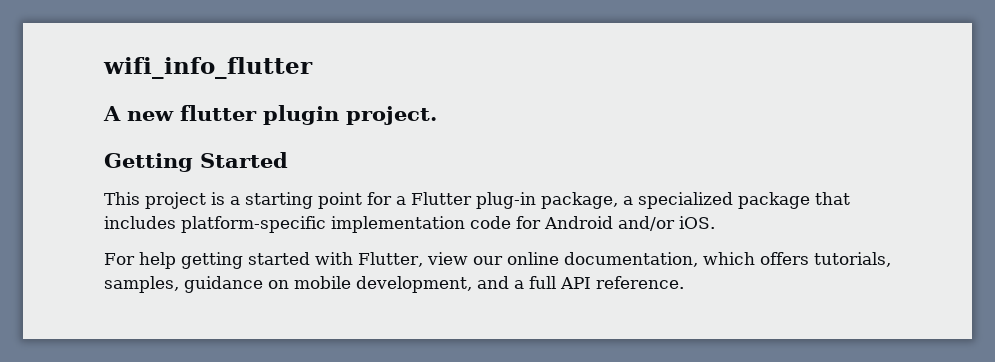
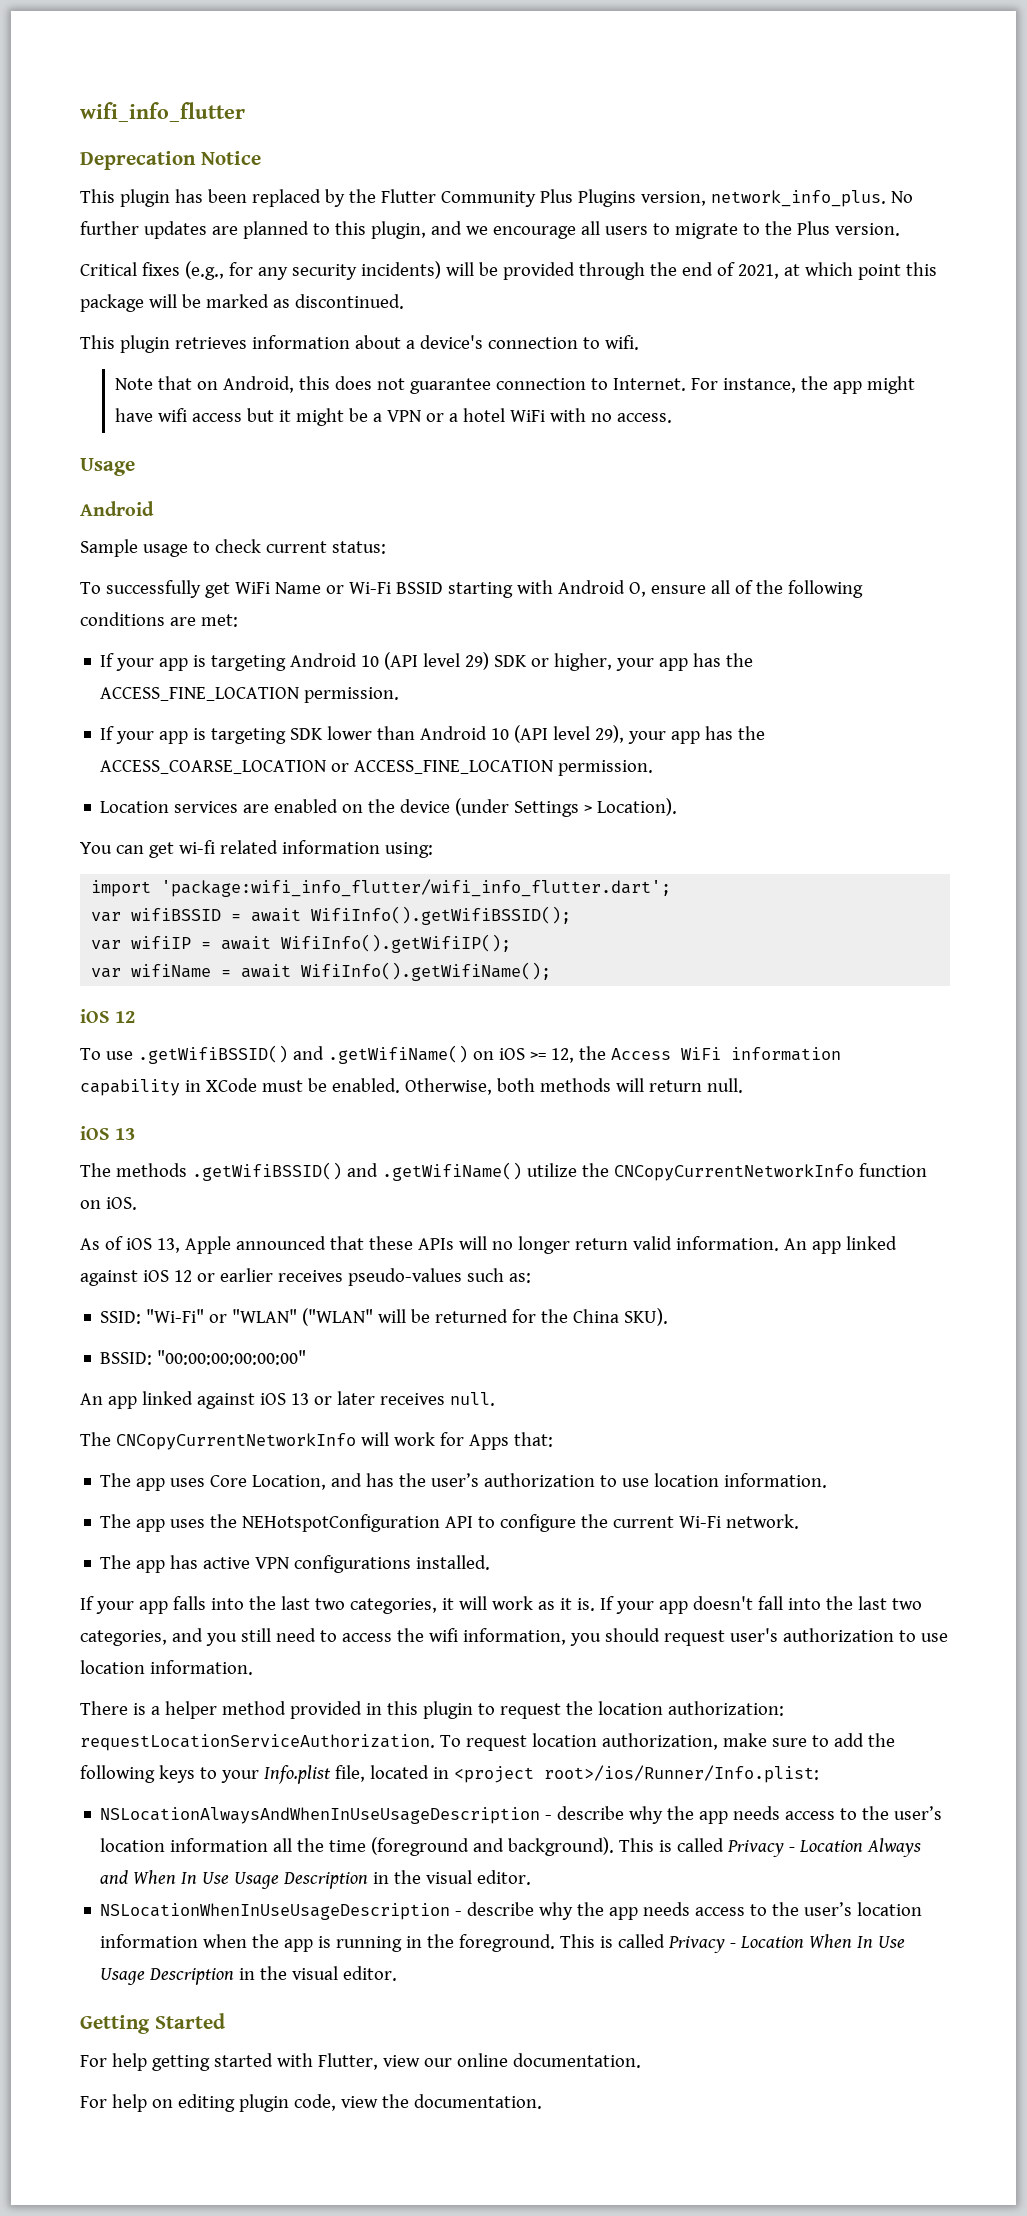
[103,105,437,125] [104,152,288,172] [104,192,850,209] [104,216,715,233] A new flutter plugin project. // Getting Started // This project is a starting point for a Flutter plug-in package, a specialized package that includes platform-specific implementation code for Android and/or iOS. -> [80,151,261,170] [80,189,913,207] [80,221,900,239] [80,261,937,280] [80,294,404,312] [80,335,639,353] [114,376,915,394] [114,408,672,426] [80,458,135,476] [80,501,154,516] [80,539,386,557] [80,580,863,598] [80,612,238,627] [100,652,754,671] [100,687,400,703] [100,725,766,744] [100,760,654,776] [100,798,678,817] [80,840,433,858] [91,879,672,897] [91,906,572,925] [91,934,512,953] [91,962,552,981] [80,1009,136,1023] [80,1045,841,1064] [80,1078,743,1096] [80,1126,136,1140] [80,1162,927,1181] [80,1197,137,1210] [80,1236,897,1254] [80,1268,531,1286] [100,1308,669,1326] [100,1350,307,1365] [80,1391,495,1409] [80,1432,553,1450] [100,1473,828,1491] [100,1514,800,1532] [100,1555,491,1573] [80,1596,922,1614] [80,1628,948,1646] [80,1660,253,1675] [80,1701,784,1719] [80,1733,895,1751] [80,1765,819,1784] [100,1806,943,1824] [100,1837,922,1857] [100,1870,532,1889] [100,1902,923,1920] [100,1934,906,1953] [100,1966,398,1985] [80,2013,225,2034] Deprecation Notice // This plugin has been replaced by the Flutter Community Plus Plugins version, network_info_plus. No further updates are planned to this plugin, and we encourage all users to migrate to the Plus version. // Critical fixes (e.g., for any security incidents) will be provided through the end of 2021, at which point this package will be marked as discontinued. // This plugin retrieves information about a device's connection to wifi. // Note that on Android, this does not guarantee connection to Internet. For instance, the app might have wifi access but it might be a VPN or a hotel WiFi with no access. // Usage // Android // Sample usage to check current status: // To successfully get WiFi Name or Wi-Fi BSSID starting with Android O, ensure all of the following conditions are met: // If your app is targeting Android 10 (API level 29) SDK or higher, your app has the ACCESS_FINE_LOCATION permission. // If your app is targeting SDK lower than Android 10 (API level 29), your app has the ACCESS_COARSE_LOCATION or ACCESS_FINE_LOCATION permission. // Location services are enabled on the device (under Settings > Location). // You can get wi-fi related information using: // import 'package:wifi_info_flutter/wifi_info_flutter.dart'; // var wifiBSSID = await WifiInfo().getWifiBSSID(); // var wifiIP = await WifiInfo().getWifiIP(); // var wifiName = await WifiInfo().getWifiName(); // iOS 12 // To use .getWifiBSSID() and .getWifiName() on iOS >= 12, the Access WiFi information capability in XCode must be enabled. Otherwise, both methods will return null. // iOS 13 // The methods .getWifiBSSID() and .getWifiName() utilize the CNCopyCurrentNetworkInfo function on iOS. // As of iOS 13, Apple announced that these APIs will no longer return valid information. An app linked against iOS 12 or earlier receives pseudo-values such as: // SSID: "Wi-Fi" or "WLAN" ("WLAN" will be returned for the China SKU). // BSSID: "00:00:00:00:00:00" // An app linked against iOS 13 or later receives null. // The CNCopyCurrentNetworkInfo will work for Apps that: // The app uses Core Location, and has the user’s authorization to use location information. // The app uses the NEHotspotConfiguration API to configure the current Wi-Fi network. // The app has active VPN configurations installed. // If your app falls into the last two categories, it will work as it is. If your app doesn't fall into the last two categories, and you still need to access the wifi information, you should request user's authorization to use location information. // There is a helper method provided in this plugin to request the location authorization: requestLocationServiceAuthorization. To request location authorization, make sure to add the following keys to your Info.plist file, located in <project root>/ios/Runner/Info.plist: // NSLocationAlwaysAndWhenInUseUsageDescription - describe why the app needs access to the user’s location information all the time (foreground and background). This is called Privacy - Location Always and When In Use Usage Description in the visual editor. // NSLocationWhenInUseUsageDescription - describe why the app needs access to the user’s location information when the app is running in the foreground. This is called Privacy - Location When In Use Usage Description in the visual editor. // Getting Started
[563,252,891,267] [104,276,684,293] documentation, which offers tutorials, samples, guidance on mobile development, and a full API reference. -> [512,2053,641,2068] [80,2094,542,2112] documentation. // For help on editing plugin code, view the documentation.

